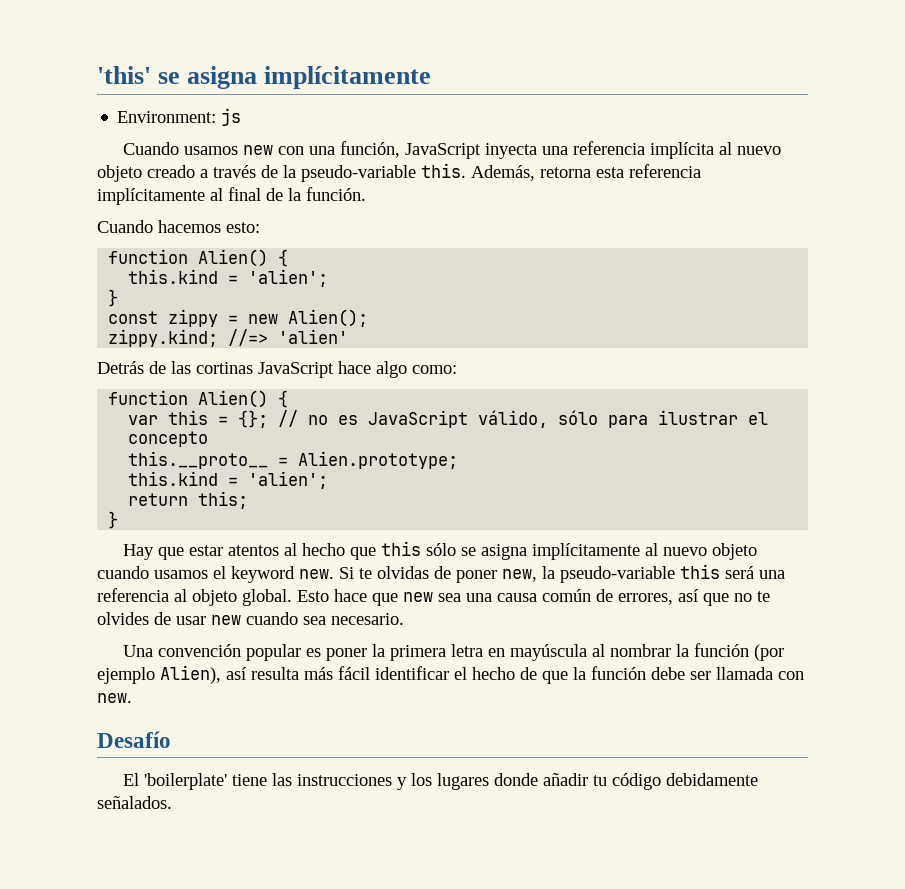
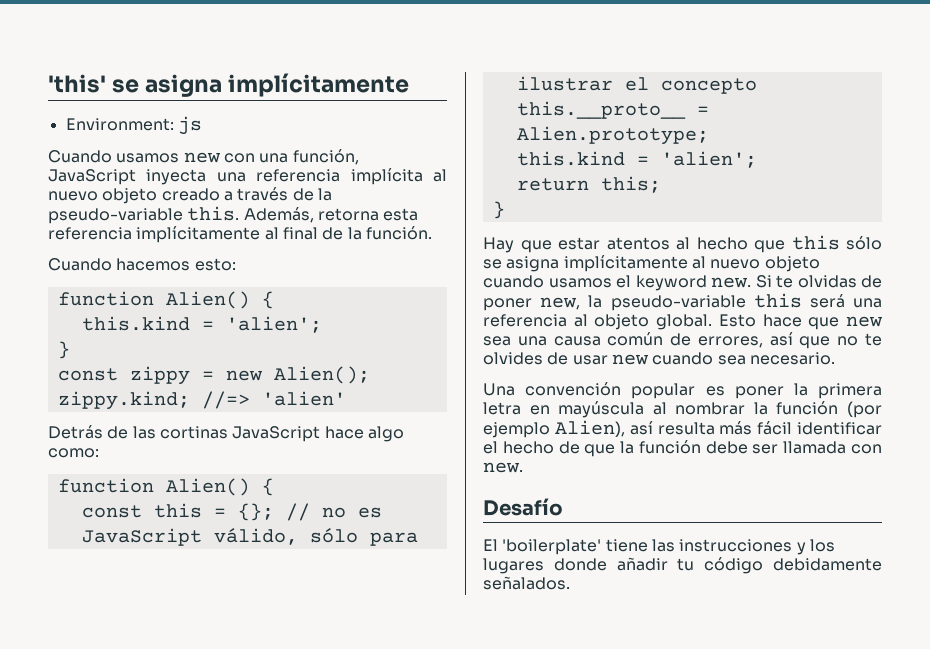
[128,415,159,425] var -> [81,505,142,518] const

